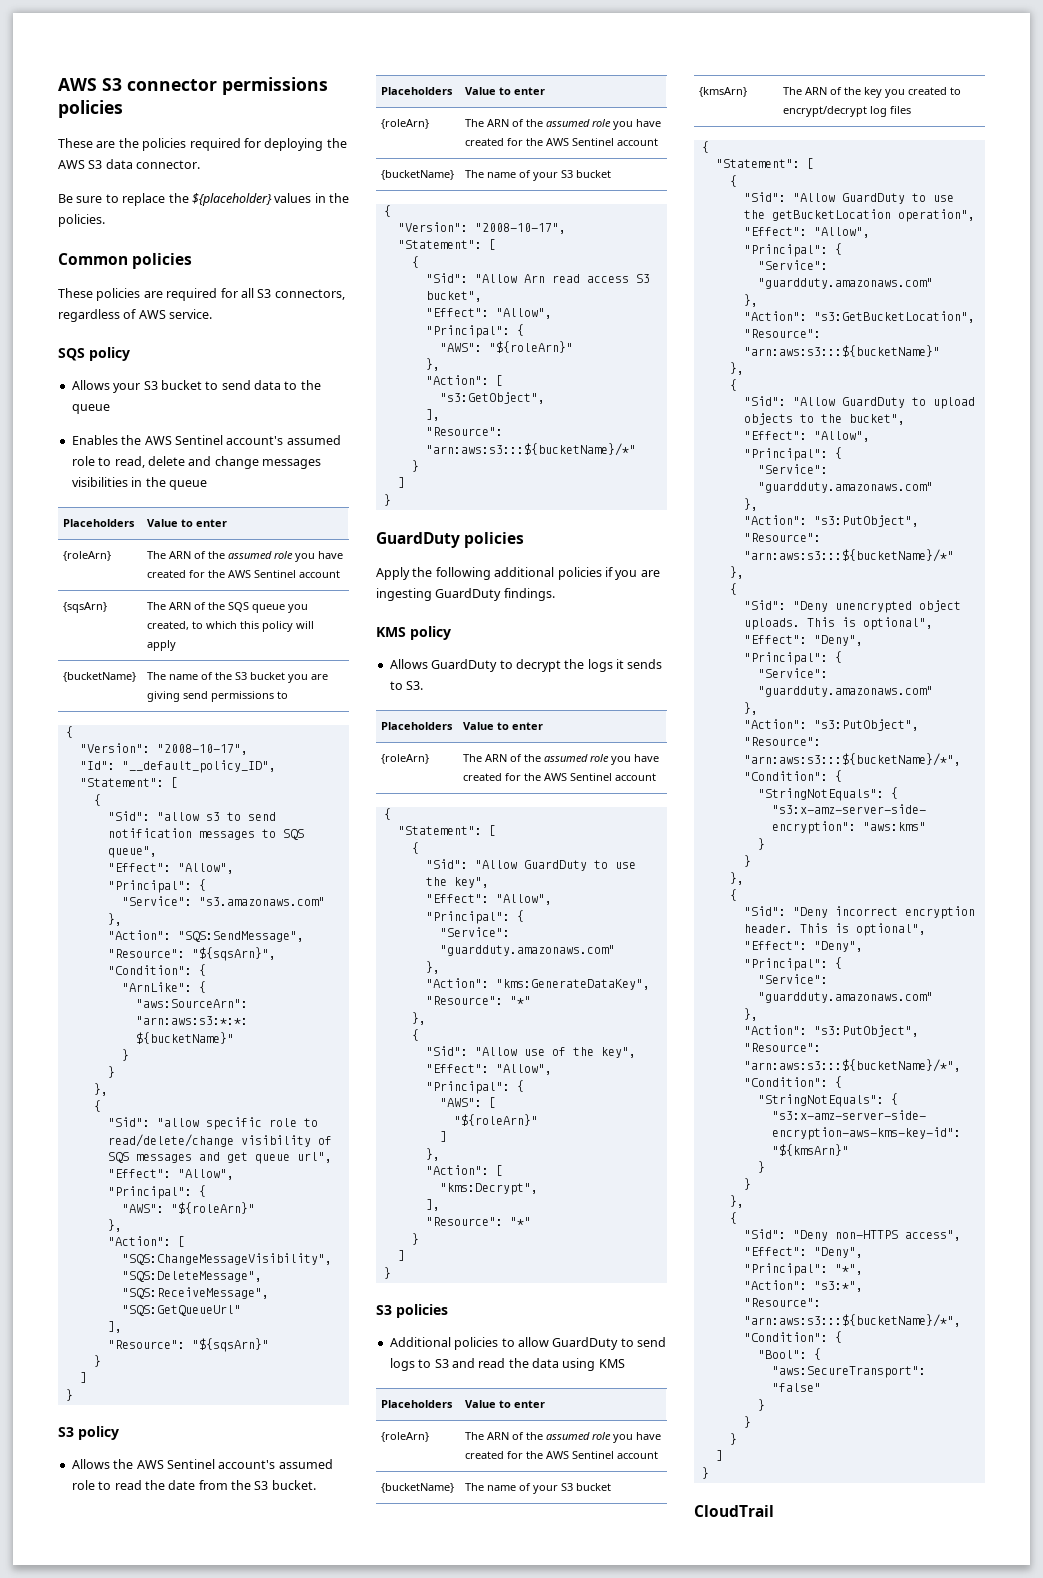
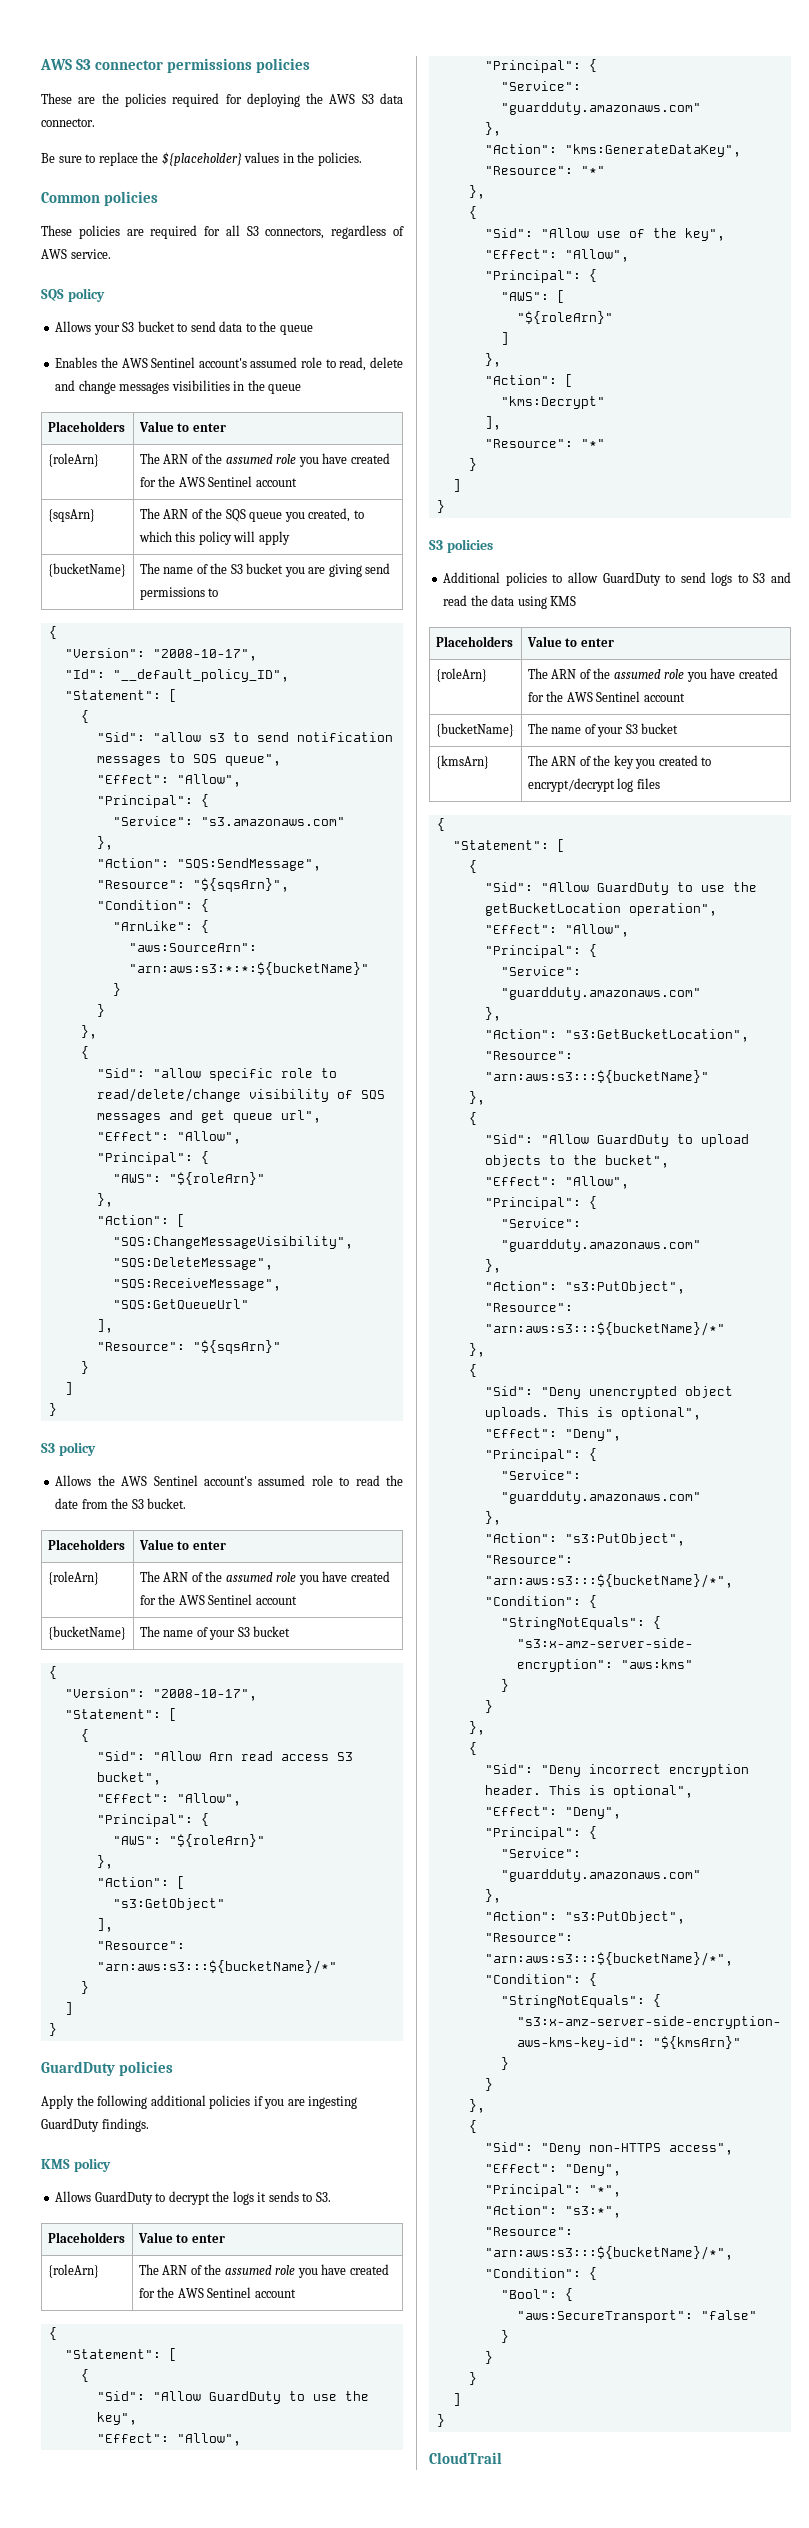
[439,392,545,404] "s3:GetObject", -> [112,1898,225,1910] "s3:GetObject"
[439,1183,538,1195] "kms:Decrypt", -> [500,396,605,409] "kms:Decrypt"

